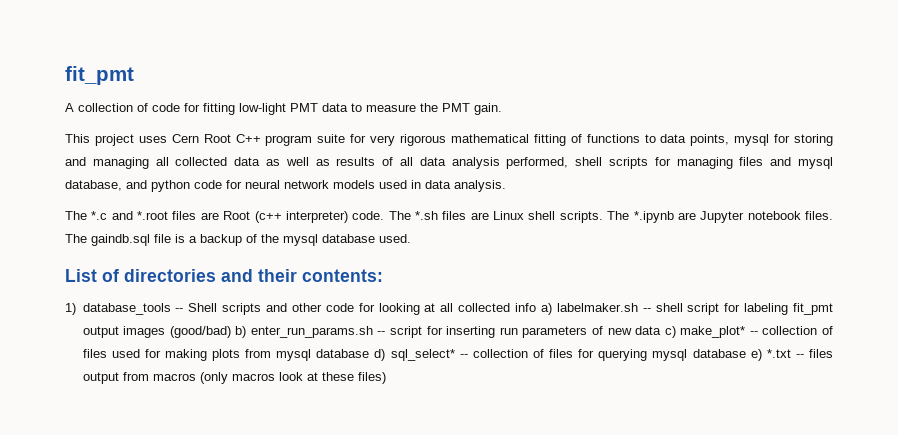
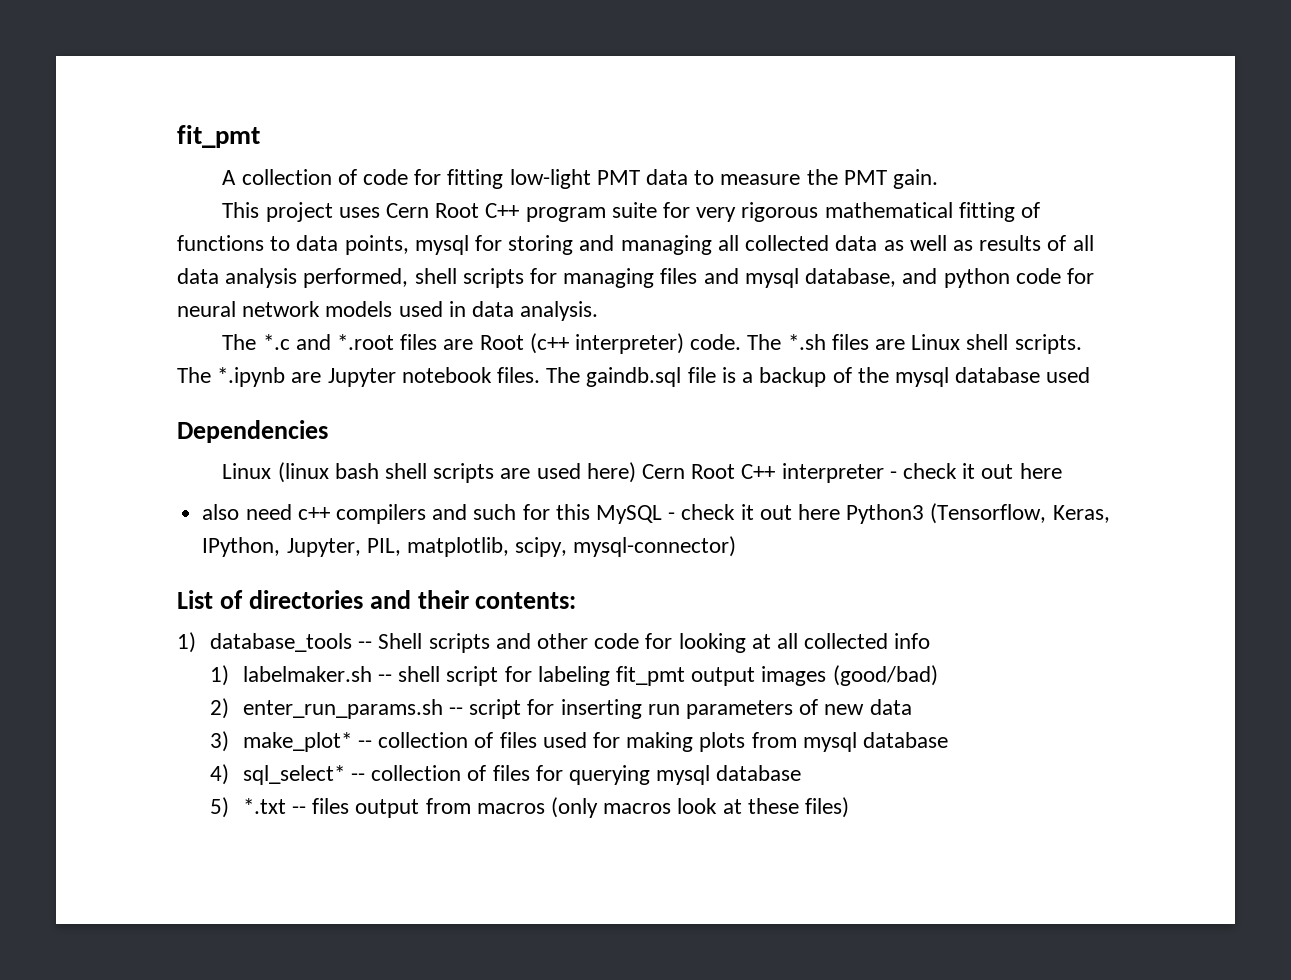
[379,234,411,243] used. -> [1046,367,1091,383] [177,420,328,443] [222,462,1062,483] [202,503,1110,524] [202,536,737,557] used // Dependencies // Linux (linux bash shell scripts are used here) Cern Root C++ interpreter - check it out here // also need c++ compilers and such for this MySQL - check it out here Python3 (Tensorflow, Keras, IPython, Jupyter, PIL, matplotlib, scipy, mysql-connector)
[540,303,552,315] a) -> [209,665,229,686] // 1)
[235,326,247,338] b) -> [209,698,229,719] // 2)
[664,326,676,338] c) -> [209,731,229,752] // 3)
[374,349,386,361] d) -> [209,764,229,785] // 4)
[750,349,762,361] e) -> [209,797,229,818] // 5)

